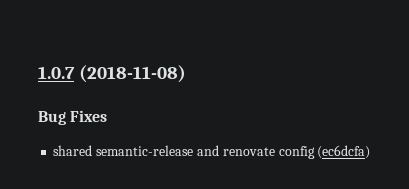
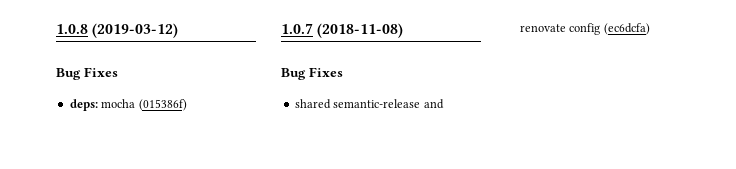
(38, 72) none -> [56,23,179,38] [56,67,118,80] [69,99,187,111] 1.0.8 (2019-03-12) // Bug Fixes // deps: mocha (015386f) //

